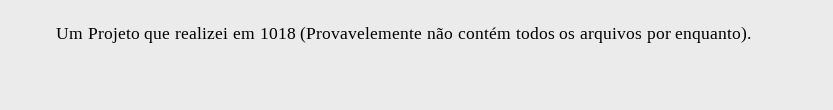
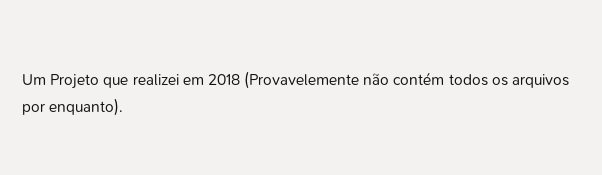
[259,28,296,39] 1018 -> [207,74,240,85] 2018

